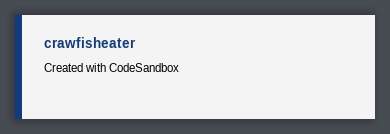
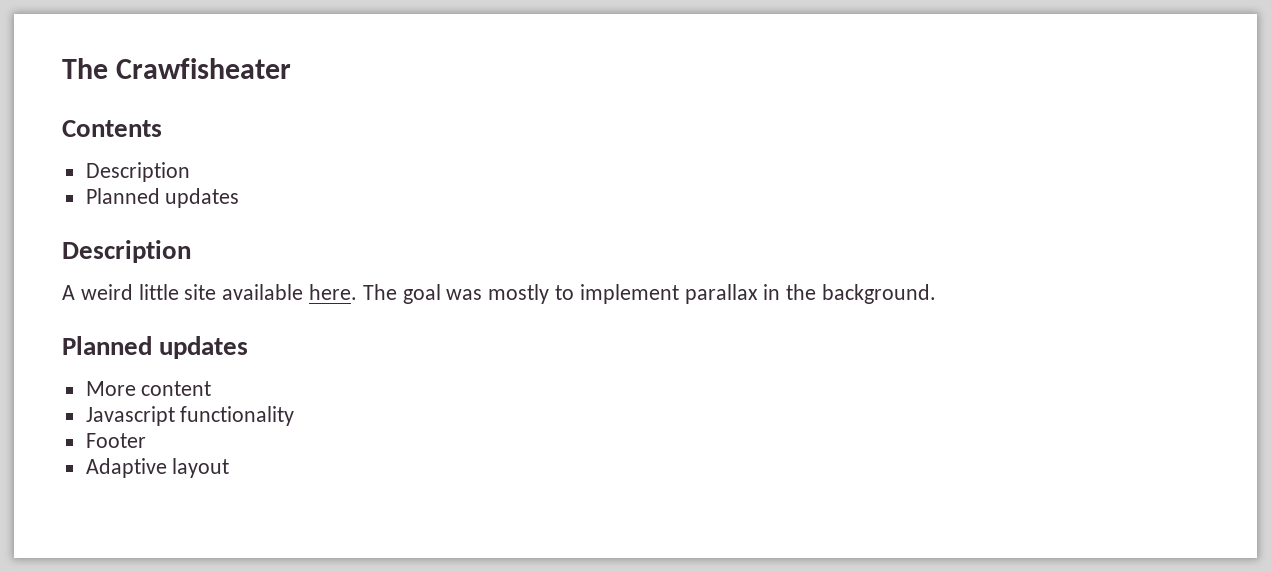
[44,37,136,48] [44,63,180,72] crawfisheater // Created with CodeSandbox -> [62,58,292,79] [62,120,162,137] [85,162,190,182] [85,188,240,208] [62,240,191,263] [62,284,937,304] [62,336,249,359] [85,381,212,396] [85,406,295,426] [85,433,146,448] [85,458,230,478] The Crawfisheater // Contents // Description // Planned updates // Description // A weird little site available here. The goal was mostly to implement parallax in the background. // Planned updates // More content // Javascript functionality // Footer // Adaptive layout

